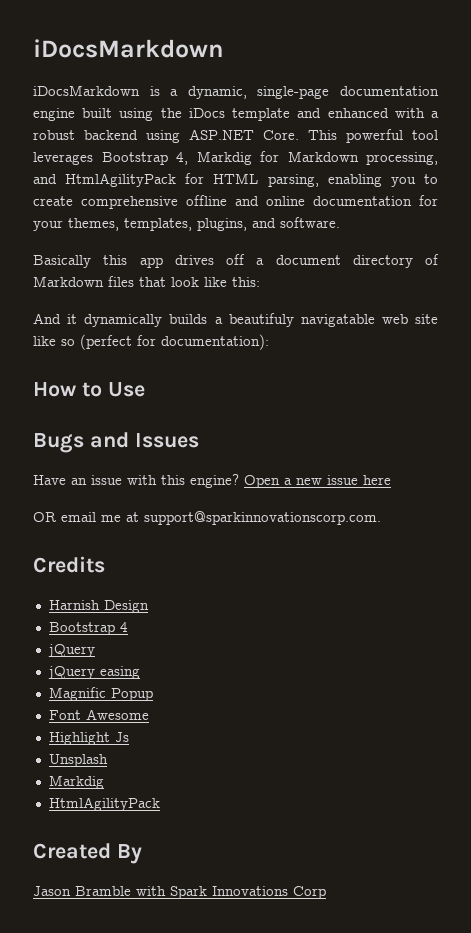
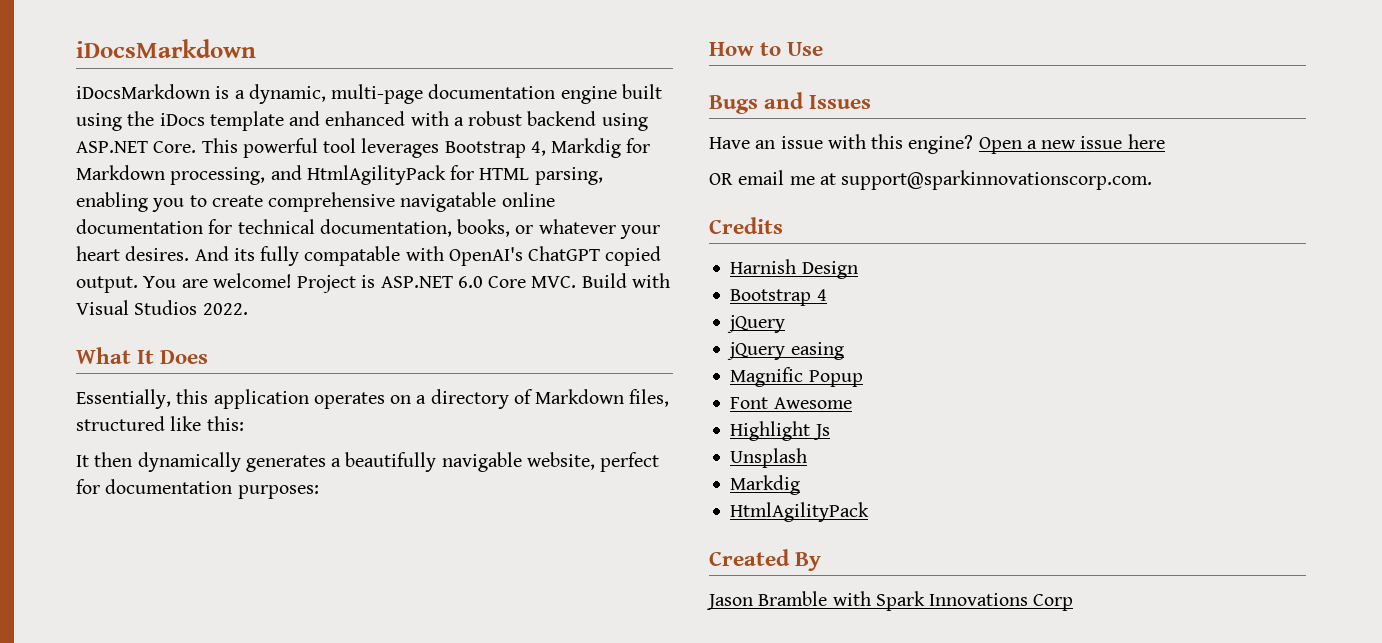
[257,86,330,99] single-page -> [331,84,424,104] multi-page
[186,195,259,206] offline and -> [400,192,497,212] navigatable
[33,217,340,231] [33,254,439,268] [33,276,260,287] [33,313,438,327] [33,334,269,350] your themes, templates, plugins, and software. // Basically this app drives off a document directory of Markdown files that look like this: // And it dynamically builds a beautifuly navigatable web site like so (perfect for documentation): -> [237,219,660,239] [76,246,662,266] [76,273,670,293] [76,300,248,315] [76,347,209,364] [76,389,670,409] [76,416,244,431] [76,452,660,472] [76,479,319,499] technical documentation, books, or whatever your heart desires. And its fully compatable with OpenAI's ChatGPT copied output. You are welcome! Project is ASP.NET 6.0 Core MVC. Build with Visual Studios 2022. // What It Does // Essentially, this application operates on a directory of Markdown files, structured like this: // It then dynamically generates a beautifully navigable website, perfect for documentation purposes:

